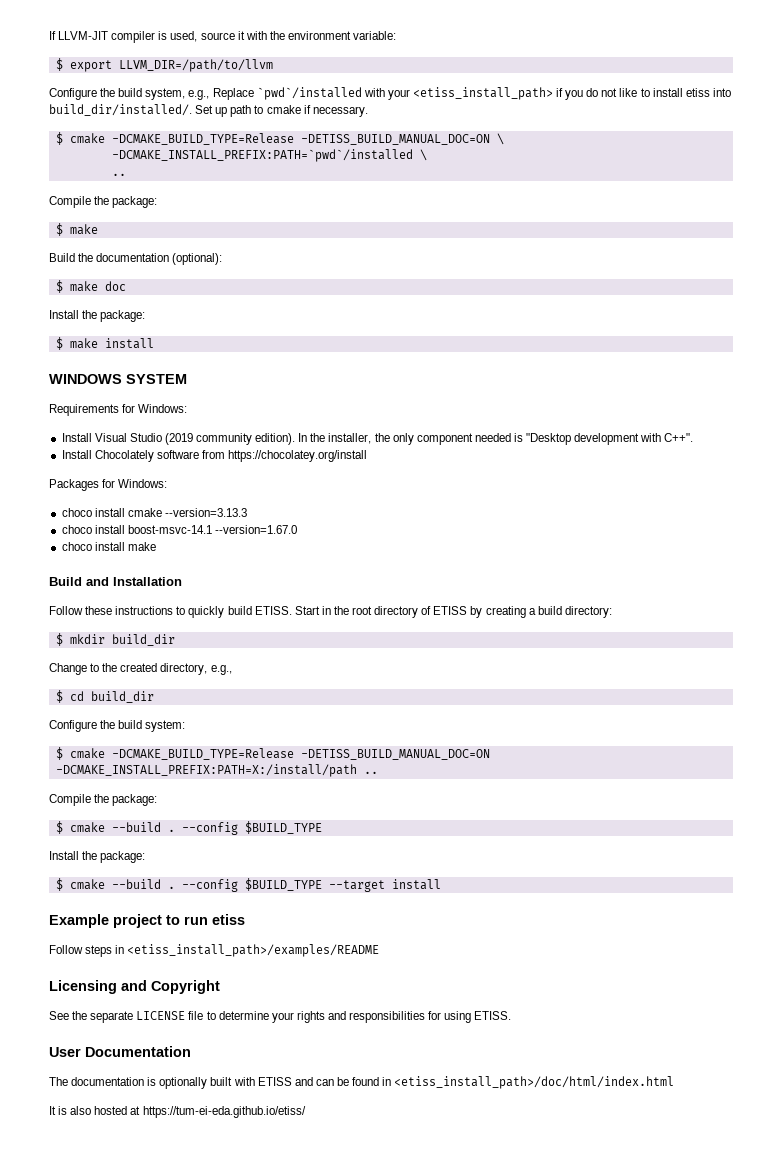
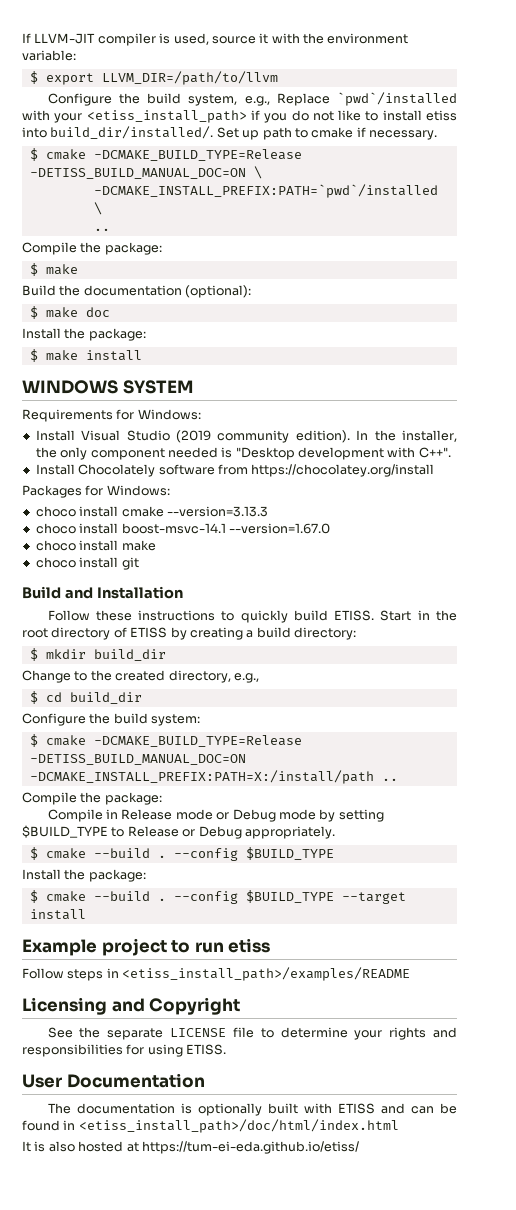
(156, 546) none -> [35,557,139,570] // choco install git
(158, 800) none -> [47,809,384,822] [22,825,335,839] // Compile in Release mode or Debug mode by setting $BUILD_TYPE to Release or Debug appropriately.

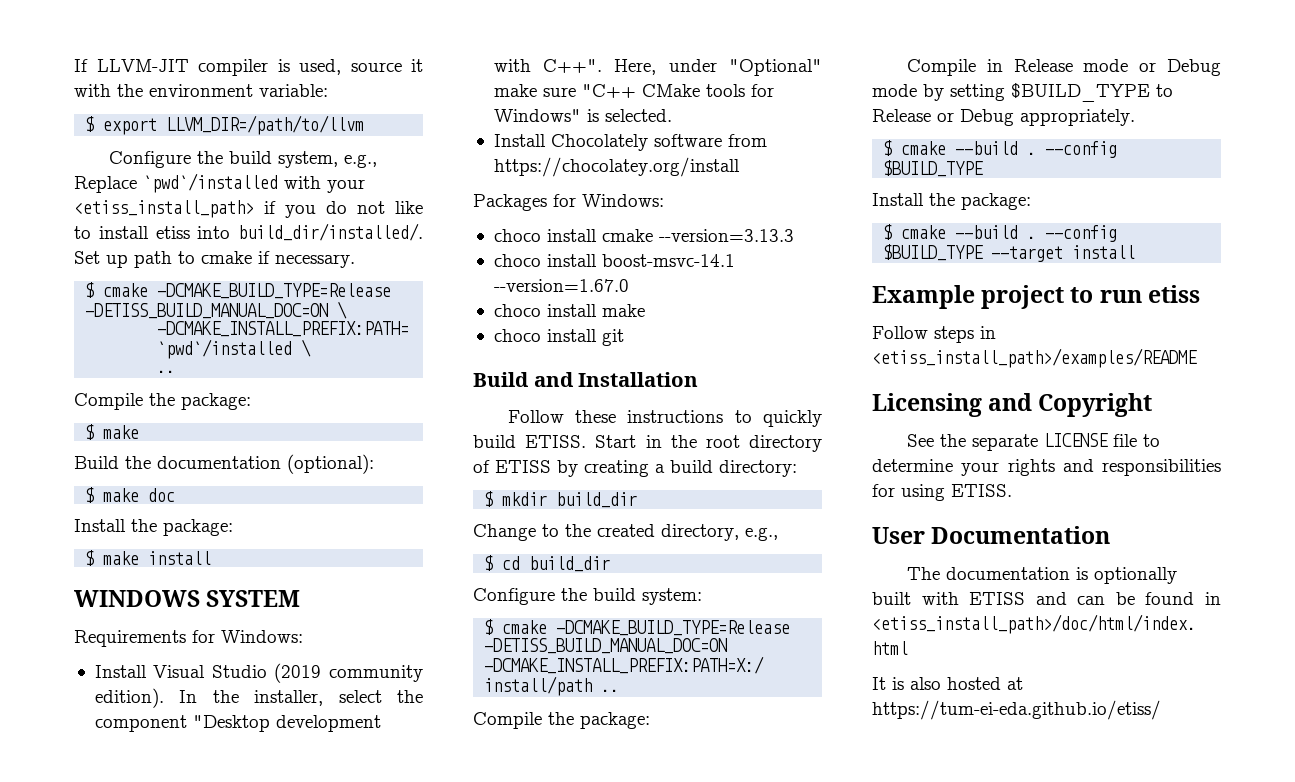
[35,447,233,460] the only component needed is -> [338,690,424,703] [94,715,187,732] select the component
(451, 452) none -> [614,59,822,76] [493,84,774,98] [493,109,672,122] Here, under "Optional" make sure "C++ CMake tools for Windows" is selected.

